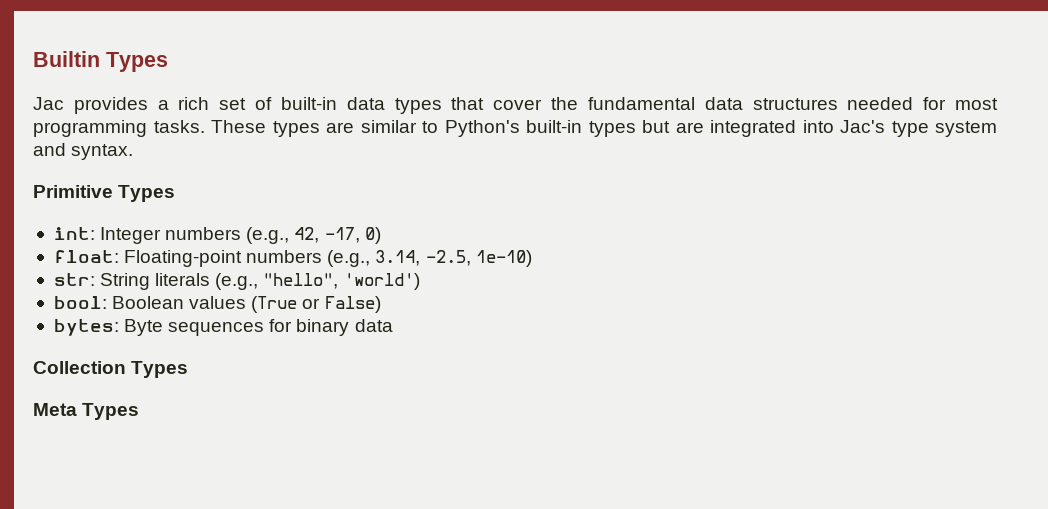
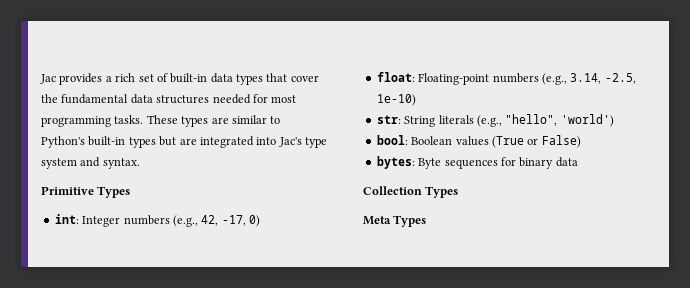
[33,51,168,72] Builtin Types // -> (40, 79) none

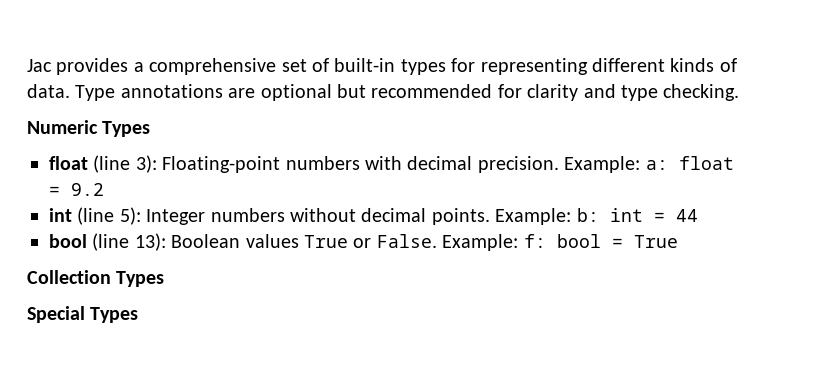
[115,73,136,82] rich -> [149,58,277,75] comprehensive
[210,73,319,85] [41,94,297,104] [41,115,281,127] [41,136,327,148] [41,157,140,169] [41,186,131,198] [54,214,260,227] [376,72,636,85] [376,94,416,106] [376,114,614,127] [376,135,581,148] [376,156,578,169] data types that cover the fundamental data structures needed for most programming tasks. These types are similar to Python's built-in types but are integrated into Jac's type system and syntax. // Primitive Types // int: Integer numbers (e.g., 42, -17, 0) // float: Floating-point numbers (e.g., 3.14, -2.5, 1e-10) // str: String literals (e.g., "hello", 'world') // bool: Boolean values (True or False) // bytes: Byte sequences for binary data -> [400,58,737,75] [27,84,740,101] [27,120,151,137] [49,155,734,173] [49,183,104,196] [49,207,698,225] [49,233,678,251] types for representing different kinds of data. Type annotations are optional but recommended for clarity and type checking. // Numeric Types // float (line 3): Floating-point numbers with decimal precision. Example: a: float = 9.2 // int (line 5): Integer numbers without decimal points. Example: b: int = 44 // bool (line 13): Boolean values True or False. Example: f: bool = True
[363,216,391,225] Meta -> [27,306,85,323] Special

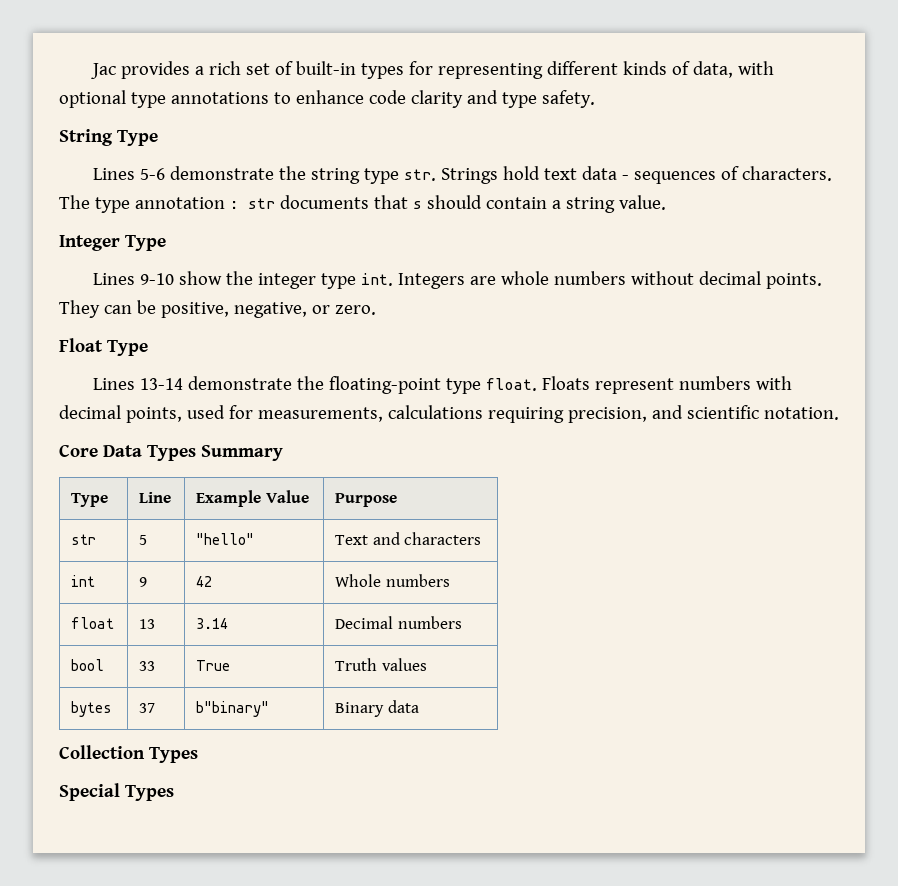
[149,58,277,75] comprehensive -> [209,61,242,75] rich
[27,84,740,101] [27,120,151,137] [49,155,734,173] [49,183,104,196] [49,207,698,225] [49,233,678,251] data. Type annotations are optional but recommended for clarity and type checking. // Numeric Types // float (line 3): Floating-point numbers with decimal precision. Example: a: float = 9.2 // int (line 5): Integer numbers without decimal points. Example: b: int = 44 // bool (line 13): Boolean values True or False. Example: f: bool = True -> [692,61,774,78] [59,90,595,108] [59,129,158,146] [93,166,832,184] [59,195,666,213] [59,235,166,251] [93,271,822,289] [59,300,376,318] [59,338,148,356] [93,376,793,394] [59,405,839,423] [59,444,283,461] [71,493,109,507] [139,492,172,503] [196,490,309,507] [335,493,398,507] [71,534,97,545] [139,535,148,545] [196,533,255,545] [335,532,482,545] [71,575,96,587] [139,577,148,587] [196,576,213,587] [335,574,450,587] [71,617,115,629] [139,619,156,629] [196,618,229,629] [335,616,462,629] [71,659,105,671] [139,661,156,671] [196,660,231,671] [335,658,427,671] [71,701,113,717] [139,703,156,713] [196,701,270,717] [335,700,419,717] data, with optional type annotations to enhance code clarity and type safety. // String Type // Lines 5-6 demonstrate the string type str. Strings hold text data - sequences of characters. The type annotation : str documents that s should contain a string value. // Integer Type // Lines 9-10 show the integer type int. Integers are whole numbers without decimal points. They can be positive, negative, or zero. // Float Type // Lines 13-14 demonstrate the floating-point type float. Floats represent numbers with decimal points, used for measurements, calculations requiring precision, and scientific notation. // Core Data Types Summary // Type | Line | Example Value | Purpose // str | 5 | "hello" | Text and characters // int | 9 | 42 | Whole numbers // float | 13 | 3.14 | Decimal numbers // bool | 33 | True | Truth values // bytes | 37 | b"binary" | Binary data

